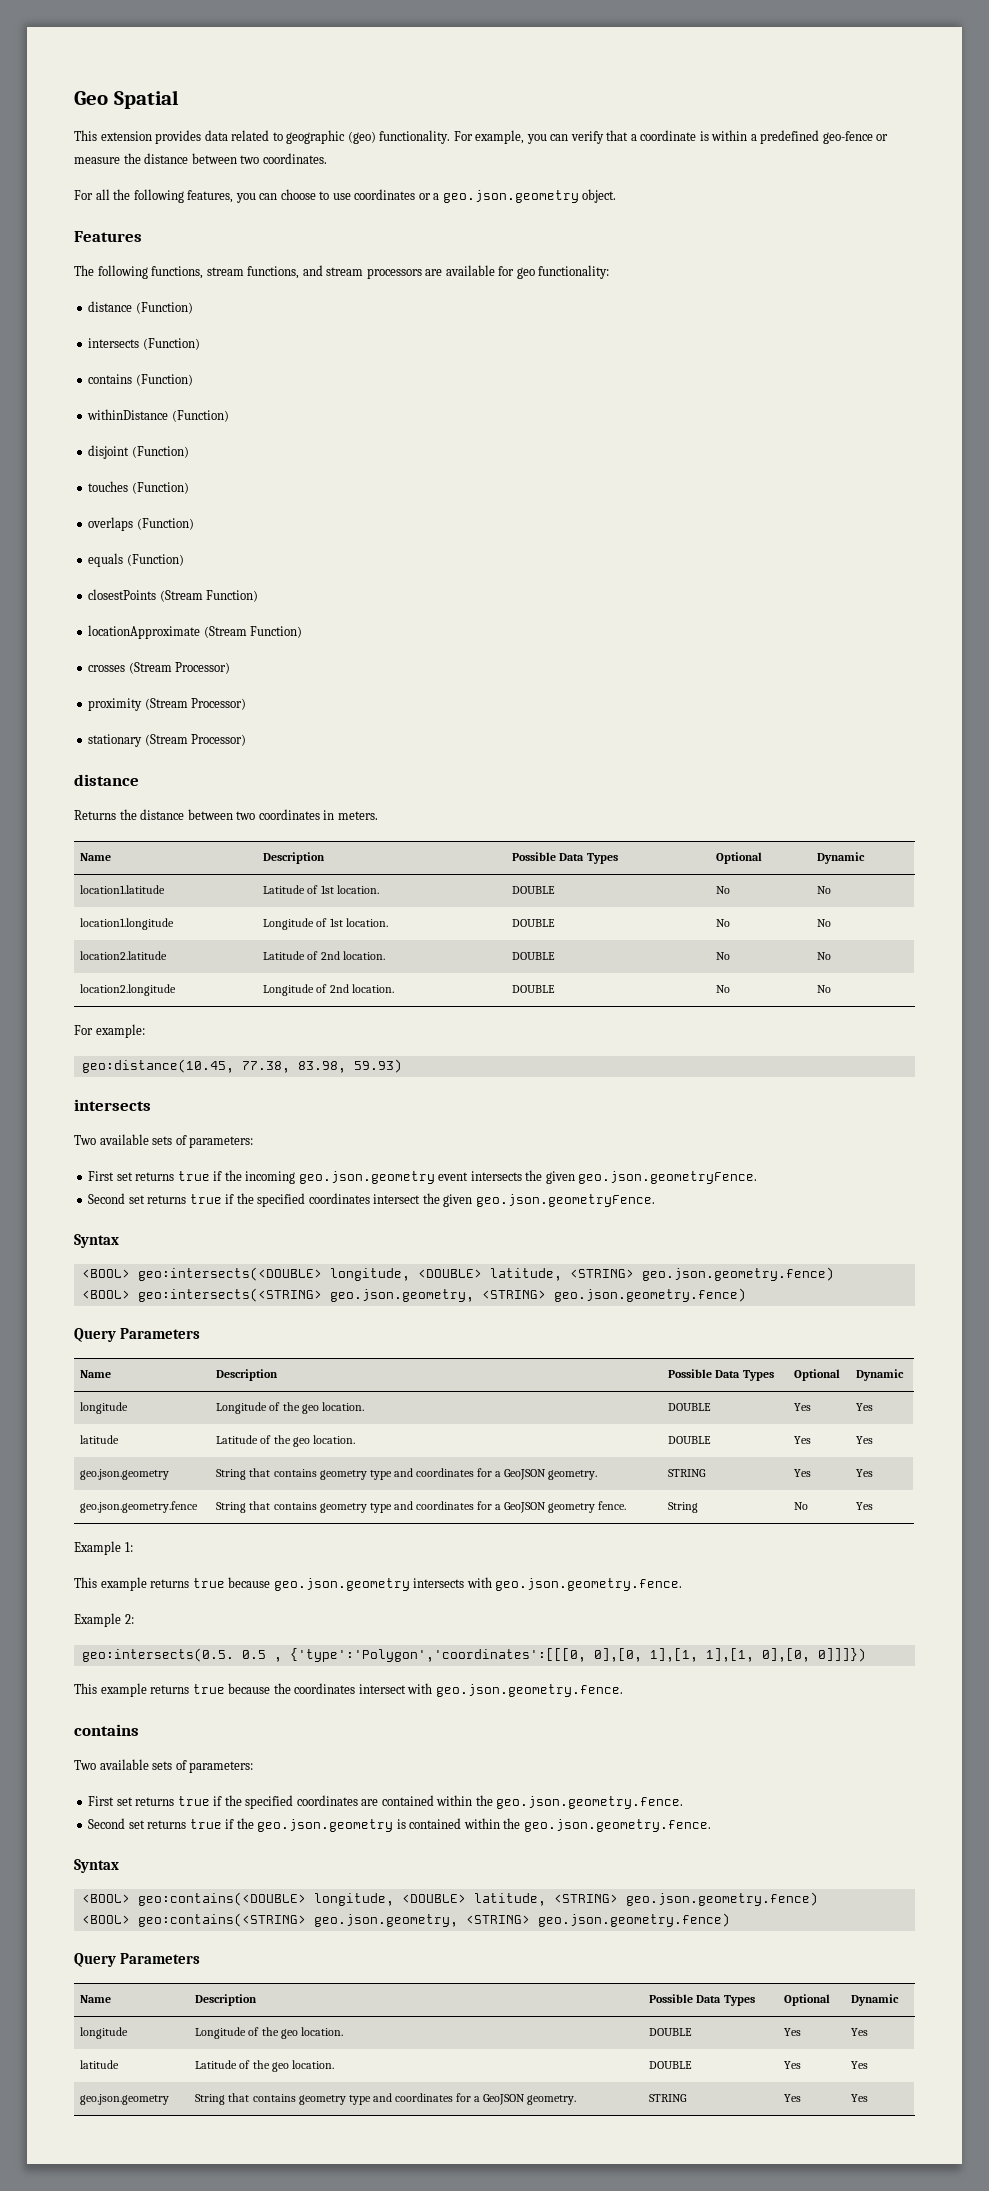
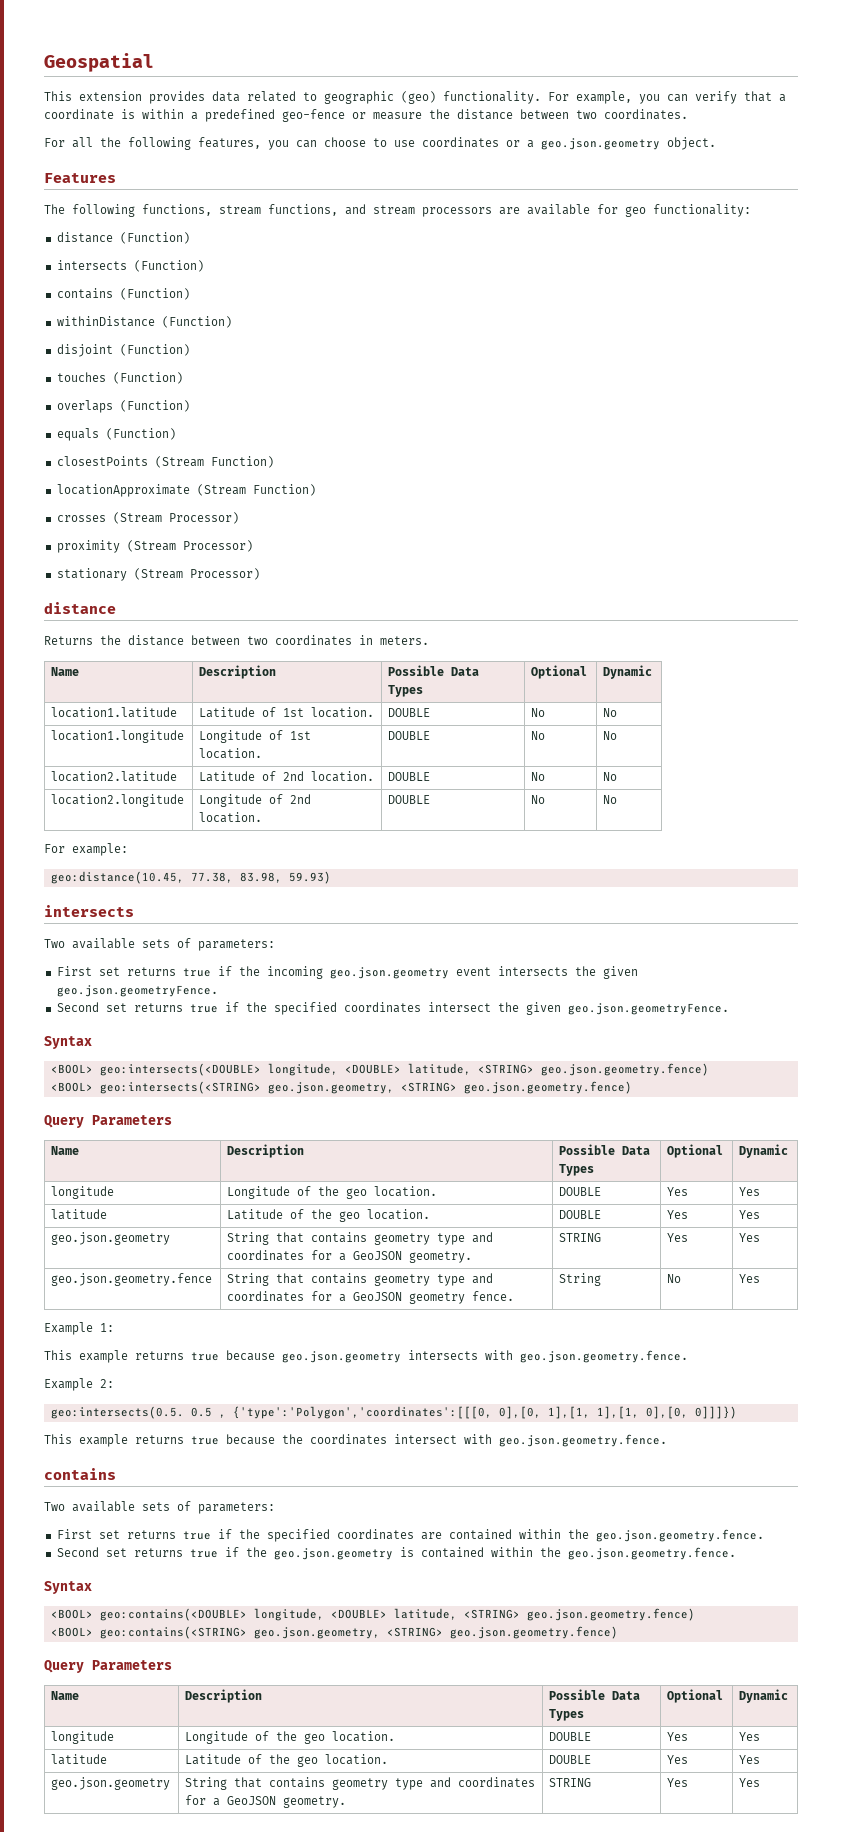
[74,90,179,109] Geo Spatial -> [44,53,154,72] Geospatial

